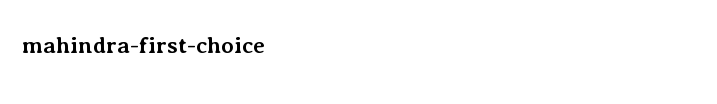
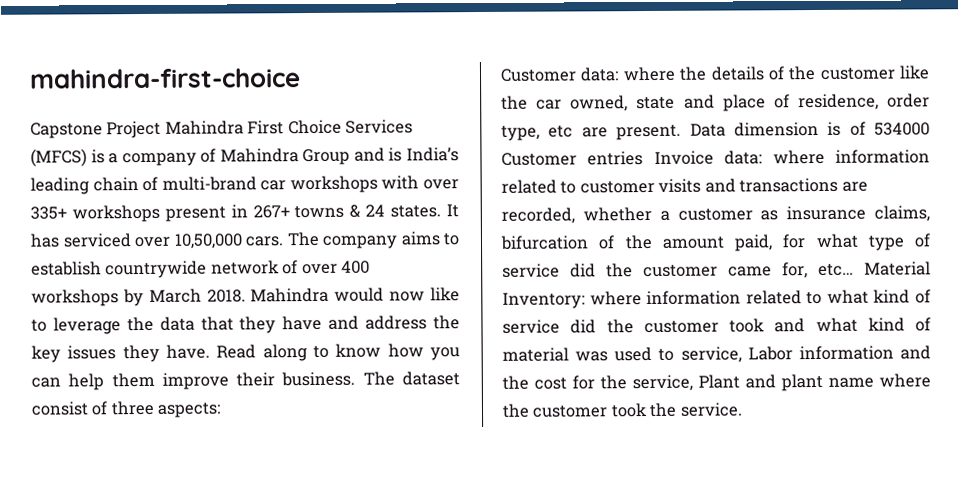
(265, 45) none -> [30,119,414,139] [30,147,459,167] [30,175,459,195] [30,204,460,223] [30,231,460,249] [31,260,371,279] [31,287,460,307] [31,315,461,335] [31,343,460,363] [31,371,460,391] [31,400,222,418] [500,65,930,82] [501,93,930,112] [501,121,930,141] [501,149,930,166] [501,177,868,194] [501,205,930,224] [500,233,931,252] [502,261,931,279] [502,289,931,309] [502,317,931,334] [502,345,931,363] [502,373,931,392] [502,402,743,418] // Capstone Project Mahindra First Choice Services (MFCS) is a company of Mahindra Group and is India’s leading chain of multi-brand car workshops with over 335+ workshops present in 267+ towns & 24 states. It has serviced over 10,50,000 cars. The company aims to establish countrywide network of over 400 workshops by March 2018. Mahindra would now like to leverage the data that they have and address the key issues they have. Read along to know how you can help them improve their business. The dataset consist of three aspects: // Customer data: where the details of the customer like the car owned, state and place of residence, order type, etc are present. Data dimension is of 534000 Customer entries Invoice data: where information related to customer visits and transactions are recorded, whether a customer as insurance claims, bifurcation of the amount paid, for what type of service did the customer came for, etc… Material Inventory: where information related to what kind of service did the customer took and what kind of material was used to service, Labor information and the cost for the service, Plant and plant name where the customer took the service.

